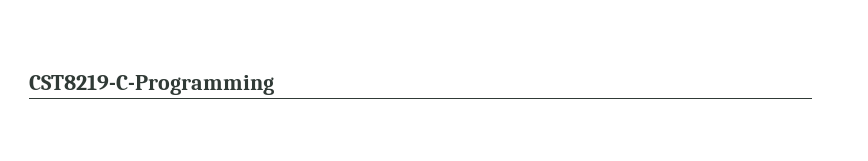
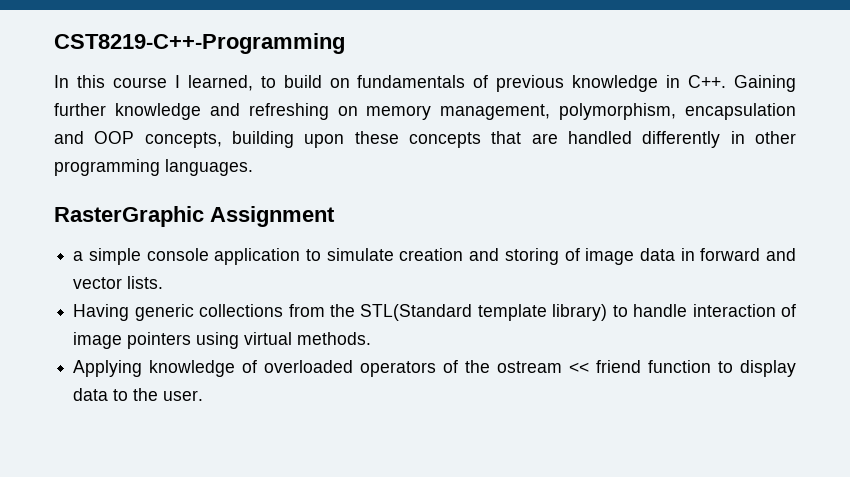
[29,74,274,95] CST8219-C-Programming -> [54,33,345,54] [54,75,797,92] [54,103,796,120] [54,131,797,148] [54,159,253,176] [54,206,335,227] [73,248,796,265] [73,276,164,289] [73,304,796,321] [73,332,372,349] [73,360,796,377] [73,388,204,401] CST8219-C++-Programming // In this course I learned, to build on fundamentals of previous knowledge in C++. Gaining further knowledge and refreshing on memory management, polymorphism, encapsulation and OOP concepts, building upon these concepts that are handled differently in other programming languages. // RasterGraphic Assignment // a simple console application to simulate creation and storing of image data in forward and vector lists. // Having generic collections from the STL(Standard template library) to handle interaction of image pointers using virtual methods. // Applying knowledge of overloaded operators of the ostream << friend function to display data to the user.

